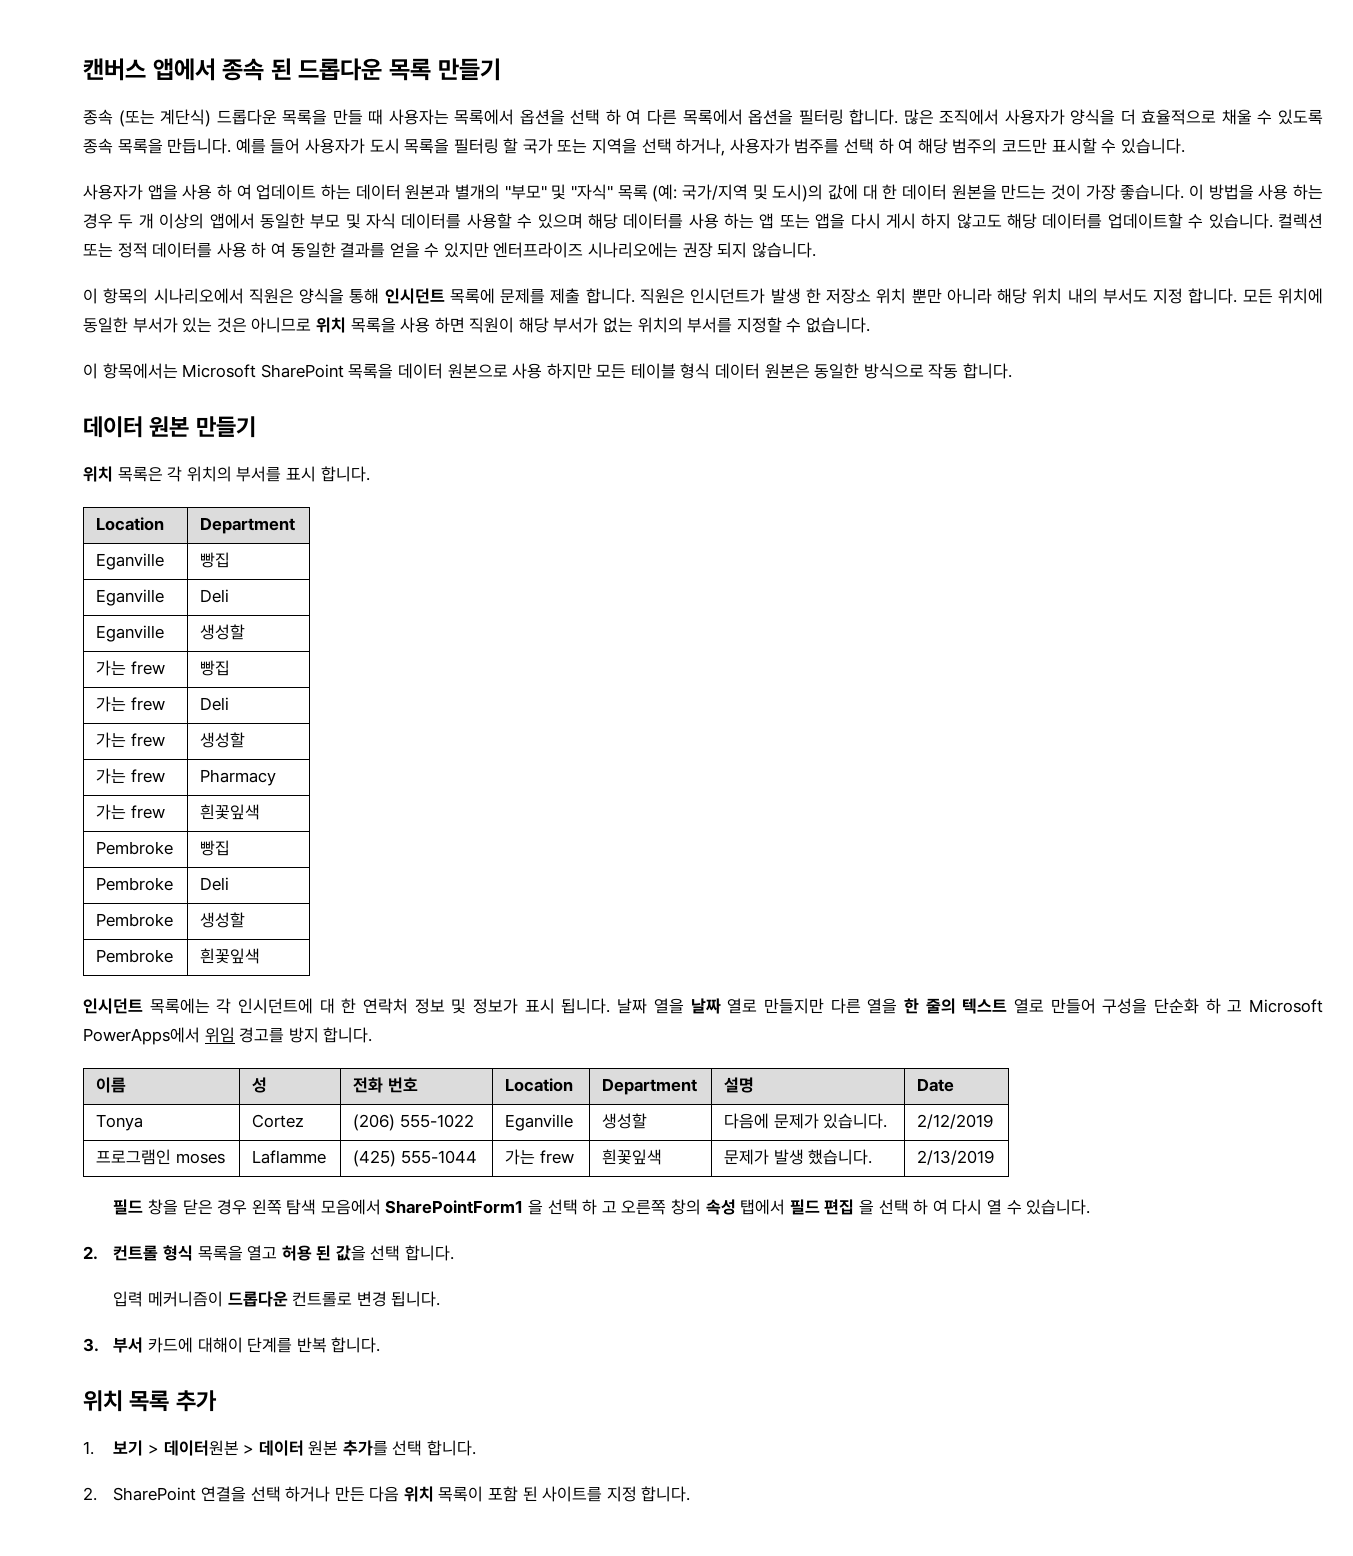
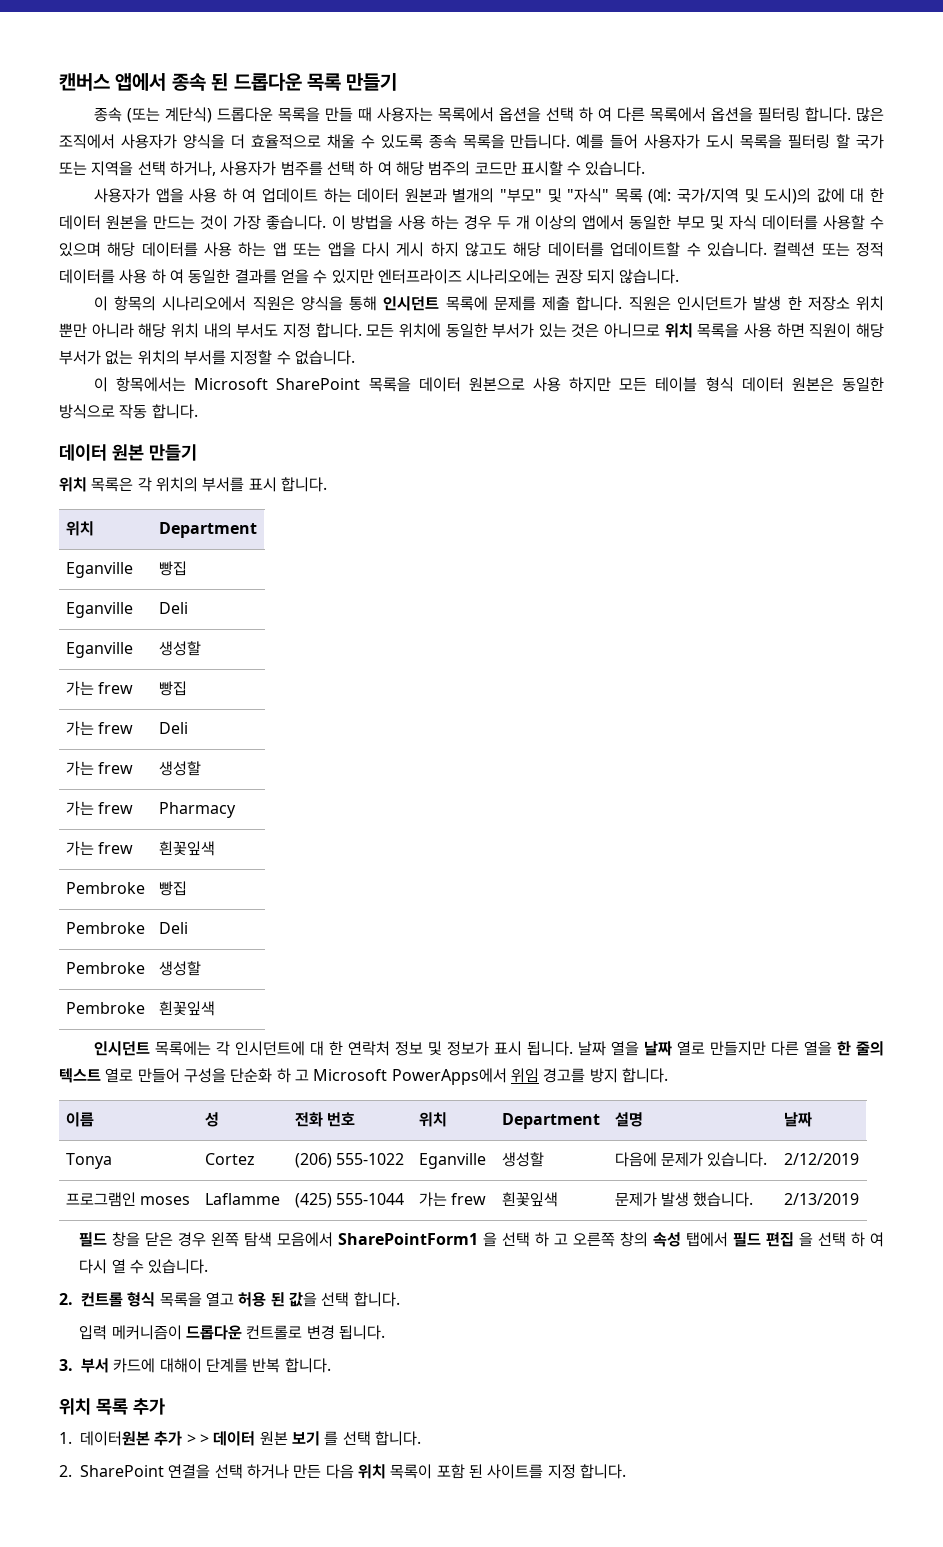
[96,517,165,531] Location -> [65,521,94,536] 위치
[505,1078,574,1092] Location -> [418,1112,447,1127] 위치
[917,1078,955,1092] Date -> [783,1112,812,1127] 날짜
[113,1440,239,1456] 보기 > 데이터원본 -> [80,1431,196,1446] 데이터원본 추가 >
[342,1440,388,1456] 추가를 -> [291,1431,339,1446] 보기 를

